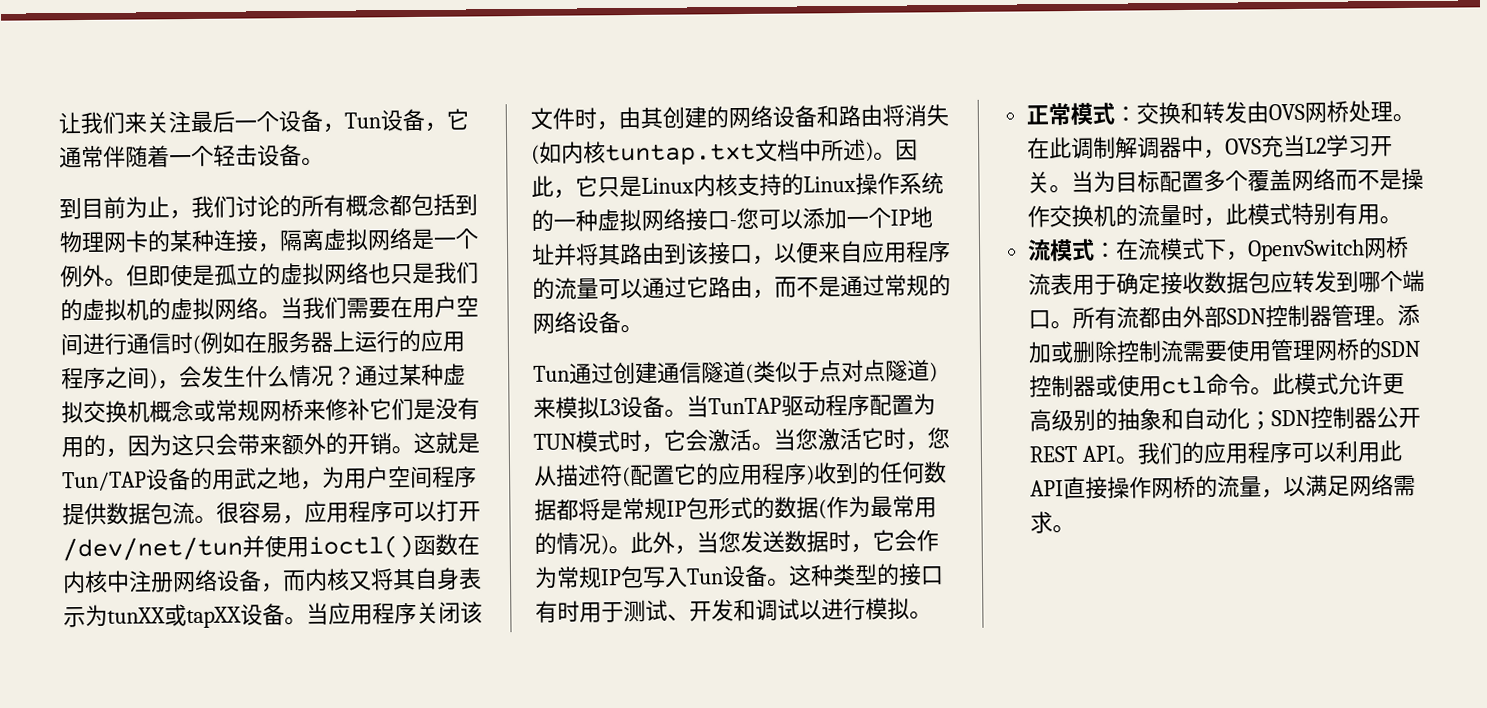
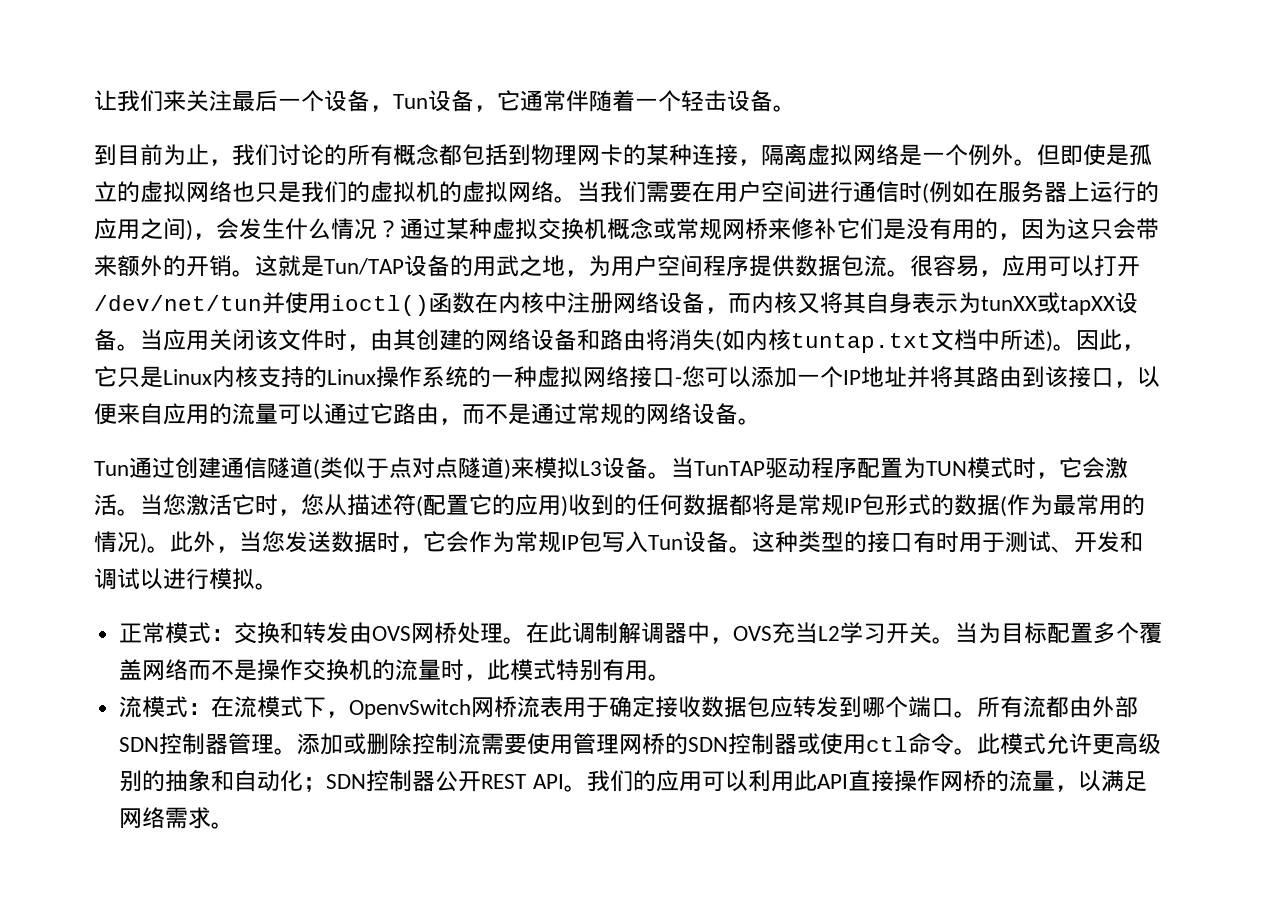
[61,366,106,390] 程序 -> (140, 229) none
[348,500,393,523] 程序 -> (1048, 266) none
[372,602,417,625] 程序 -> (209, 340) none
[905,240,951,263] 程序 -> (209, 414) none
[761,462,807,485] 程序 -> (561, 505) none
[1247,441,1294,464] 程序 -> (702, 781) none

